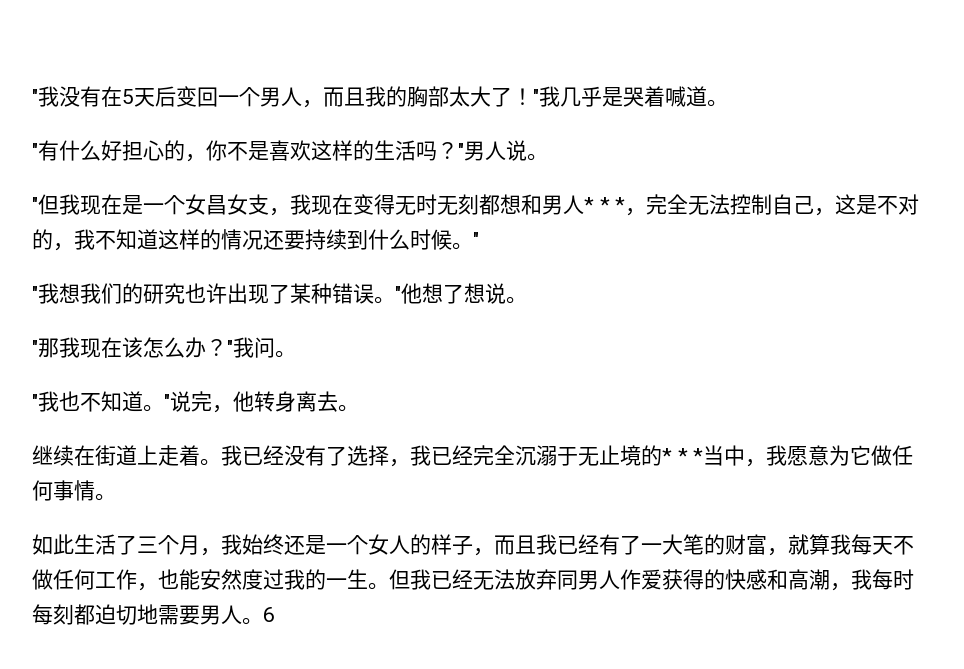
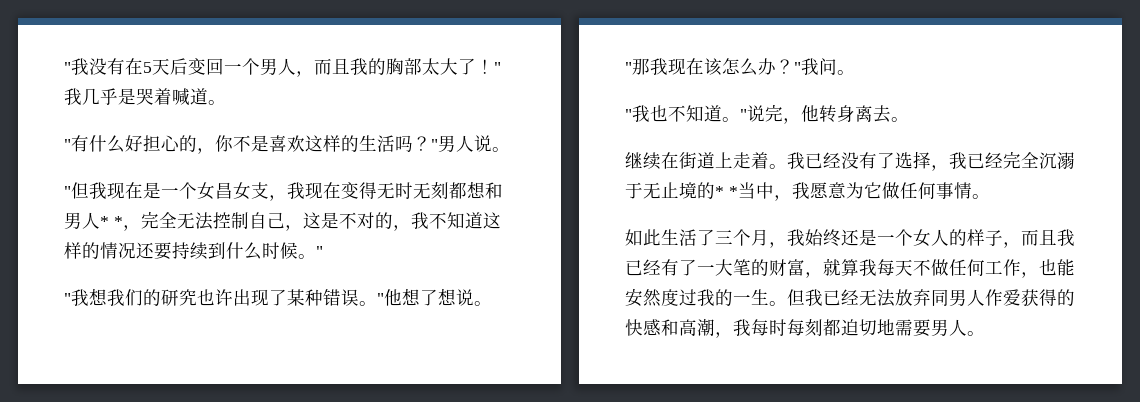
[615,197,626,212] * -> (123, 221) none
[693,448,704,463] * -> (738, 191) none
[263,607,275,622] 6 -> (985, 333) none

